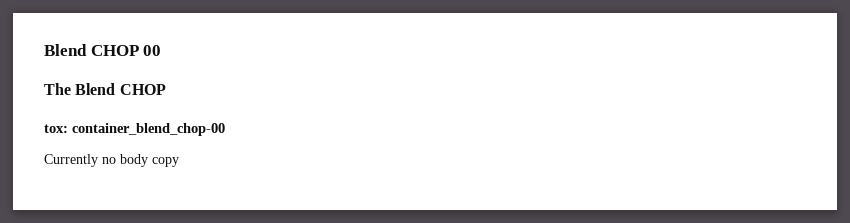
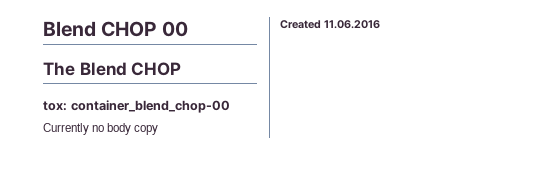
(179, 162) none -> [280,20,380,29] // Created 11.06.2016

